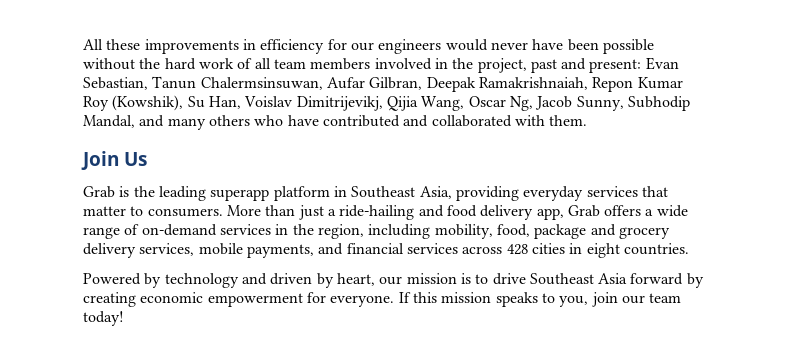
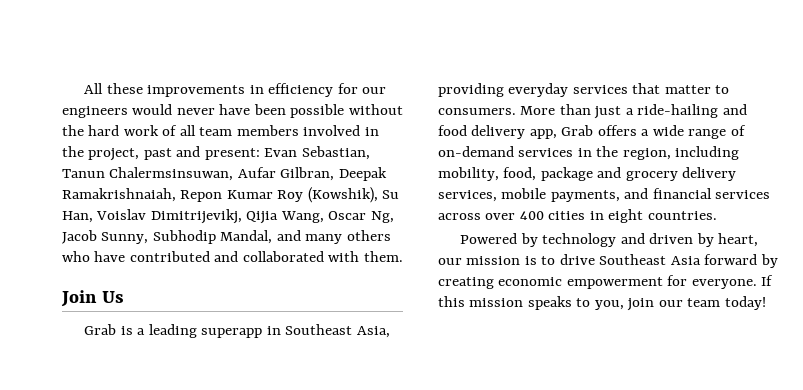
[133,186,155,197] the -> [137,328,146,335] a
[273,186,330,201] platform -> (263, 333) none
[506,244,528,255] 428 -> [485,211,544,220] over 400

